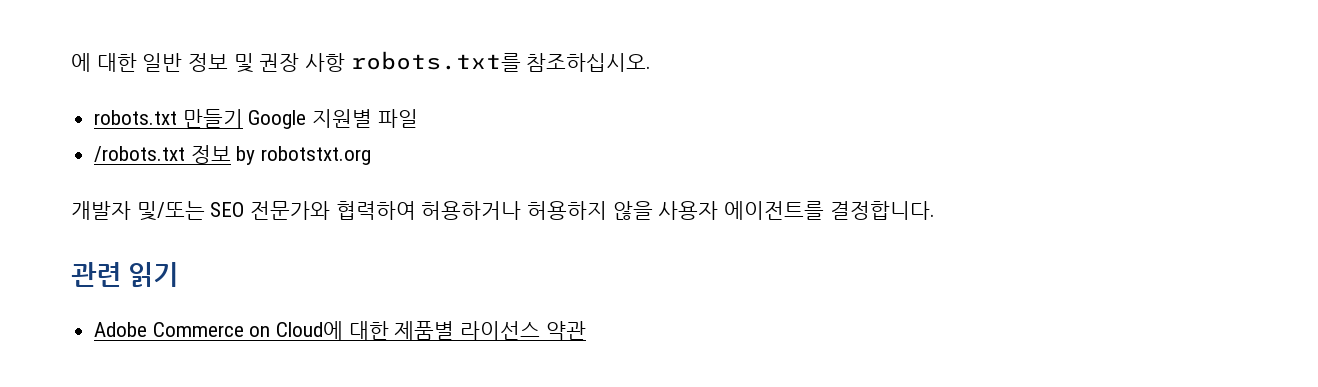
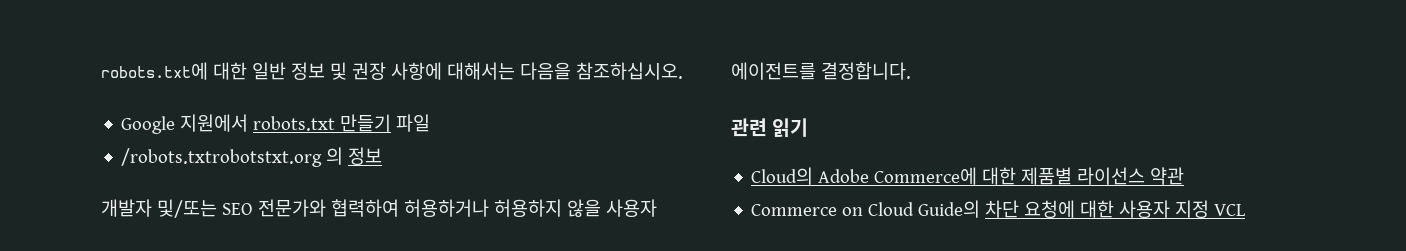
[71,53,91,72] 에 -> [101,62,208,80] robots.txt에
[305,51,652,72] [94,109,373,129] 사항 robots.txt를 참조하십시오. // robots.txt 만들기 Google 지원별 -> [390,62,683,80] [121,114,392,134] 사항에 대해서는 다음을 참조하십시오. // Google 지원에서 robots.txt 만들기
[94,145,372,165] /robots.txt 정보 by robotstxt.org -> [121,147,383,167] /robots.txtrobotstxt.org 의 정보
[94,321,344,340] Adobe Commerce on Cloud에 -> [751,167,978,185] Cloud의 Adobe Commerce에
(586, 330) none -> [751,200,1246,218] // Commerce on Cloud Guide의 차단 요청에 대한 사용자 지정 VCL

